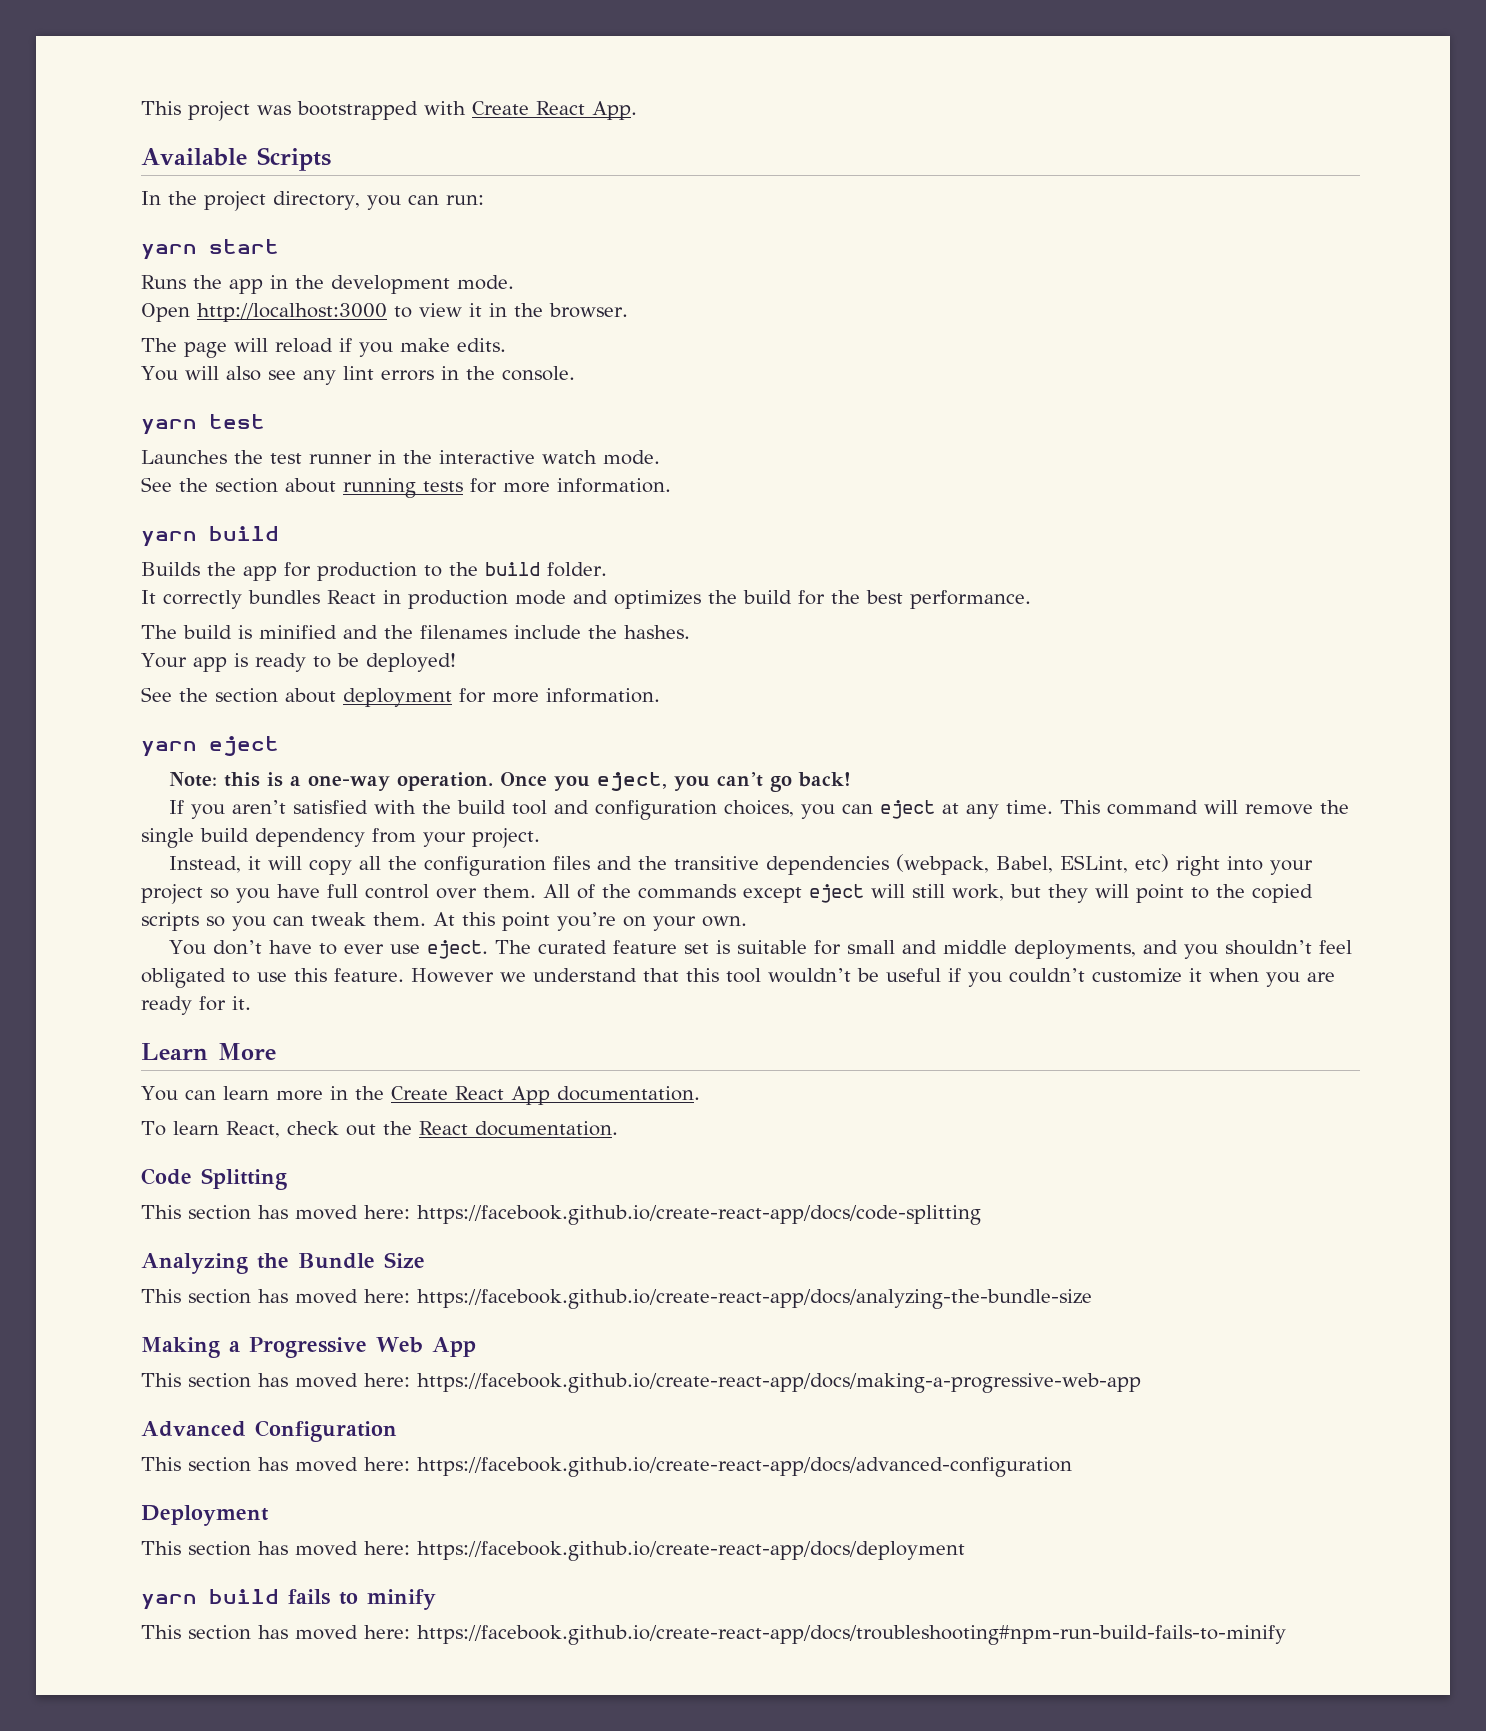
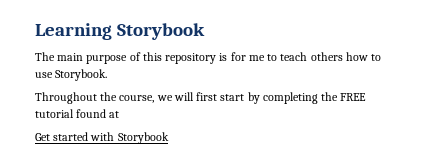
[141,101,637,121] [141,147,331,171] [141,191,484,211] [141,239,279,260] [141,275,514,294] [141,303,628,322] [141,338,506,358] [141,366,575,385] [141,414,265,435] [141,450,660,465] [141,477,671,498] [141,526,279,547] [141,562,607,581] [141,590,1031,609] [141,625,690,639] [141,653,456,672] [141,687,660,707] [141,736,279,757] [168,772,851,792] [168,800,1349,820] [141,828,540,848] [168,854,1313,876] [141,884,1313,904] [141,912,747,931] [168,940,1352,959] [141,968,1335,988] [141,996,251,1015] [141,1043,276,1060] [141,1086,700,1105] [141,1121,618,1138] [141,1168,287,1190] [141,1205,981,1225] [141,1252,425,1274] [141,1289,1092,1309] [141,1337,476,1358] [141,1373,1141,1393] [141,1420,397,1442] [141,1457,1072,1477] [141,1505,269,1526] [141,1541,965,1561] [141,1589,436,1610] [141,1625,1286,1645] This project was bootstrapped with Create React App. // Available Scripts // In the project directory, you can run: // yarn start // Runs the app in the development mode. // Open http://localhost:3000 to view it in the browser. // The page will reload if you make edits. // You will also see any lint errors in the console. // yarn test // Launches the test runner in the interactive watch mode. // See the section about running tests for more information. // yarn build // Builds the app for production to the build folder. // It correctly bundles React in production mode and optimizes the build for the best performance. // The build is minified and the filenames include the hashes. // Your app is ready to be deployed! // See the section about deployment for more information. // yarn eject // Note: this is a one-way operation. Once you eject, you can’t go back! // If you aren’t satisfied with the build tool and configuration choices, you can eject at any time. This command will remove the single build dependency from your project. // Instead, it will copy all the configuration files and the transitive dependencies (webpack, Babel, ESLint, etc) right into your project so you have full control over them. All of the commands except eject will still work, but they will point to the copied scripts so you can tweak them. At this point you’re on your own. // You don’t have to ever use eject. The curated feature set is suitable for small and middle deployments, and you shouldn’t feel obligated to use this feature. However we understand that this tool wouldn’t be useful if you couldn’t customize it when you are ready for it. // Learn More // You can learn more in the Create React App documentation. // To learn React, check out the React documentation. // Code Splitting // This section has moved here: https://facebook.github.io/create-react-app/docs/code-splitting // Analyzing the Bundle Size // This section has moved here: https://facebook.github.io/create-react-app/docs/analyzing-the-bundle-size // Making a Progressive Web App // This section has moved here: https://facebook.github.io/create-react-app/docs/making-a-progressive-web-app // Advanced Configuration // This section has moved here: https://facebook.github.io/create-react-app/docs/advanced-configuration // Deployment // This section has moved here: https://facebook.github.io/create-react-app/docs/deployment // yarn build fails to minify // This section has moved here: https://facebook.github.io/create-react-app/docs/troubleshooting#npm-run-build-fails-to-minify -> [35,23,205,40] [35,52,382,64] [35,69,108,81] [35,92,367,104] [35,109,120,118] [35,132,169,144] Learning Storybook // The main purpose of this repository is for me to teach others how to use Storybook. // Throughout the course, we will first start by completing the FREE tutorial found at // Get started with Storybook

